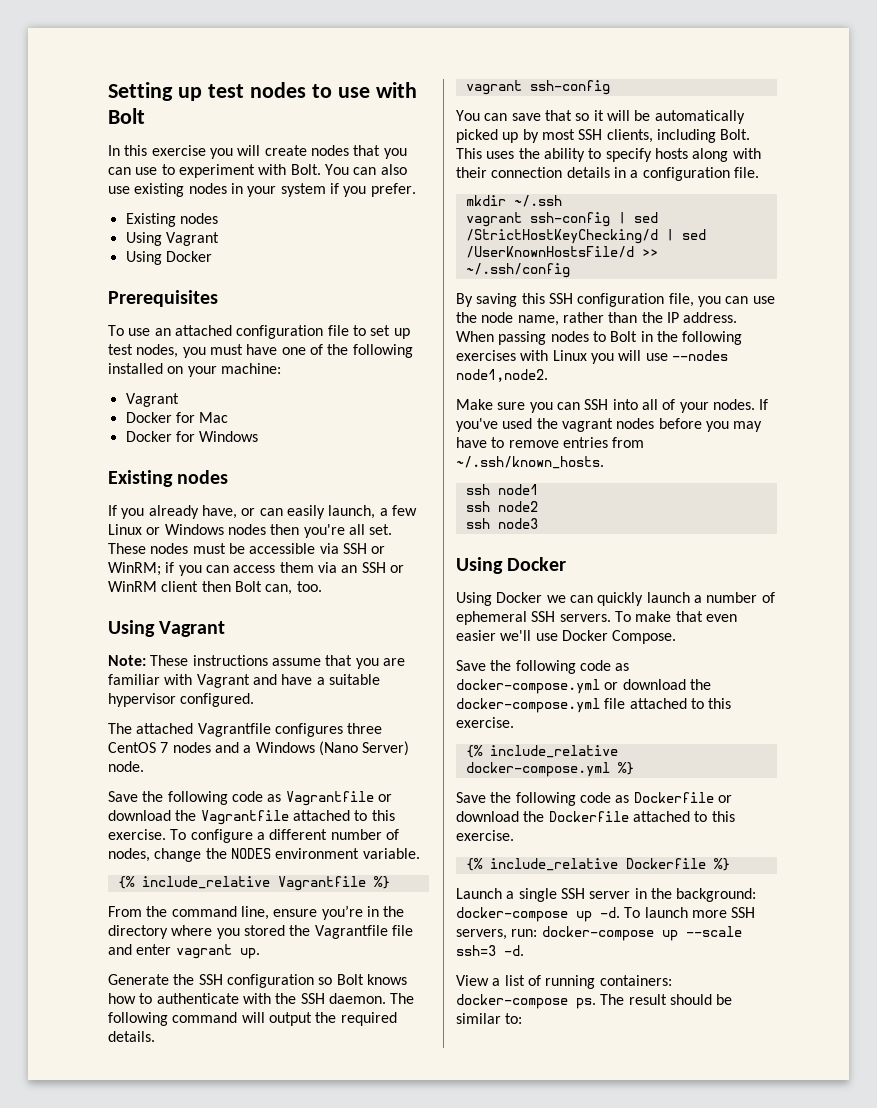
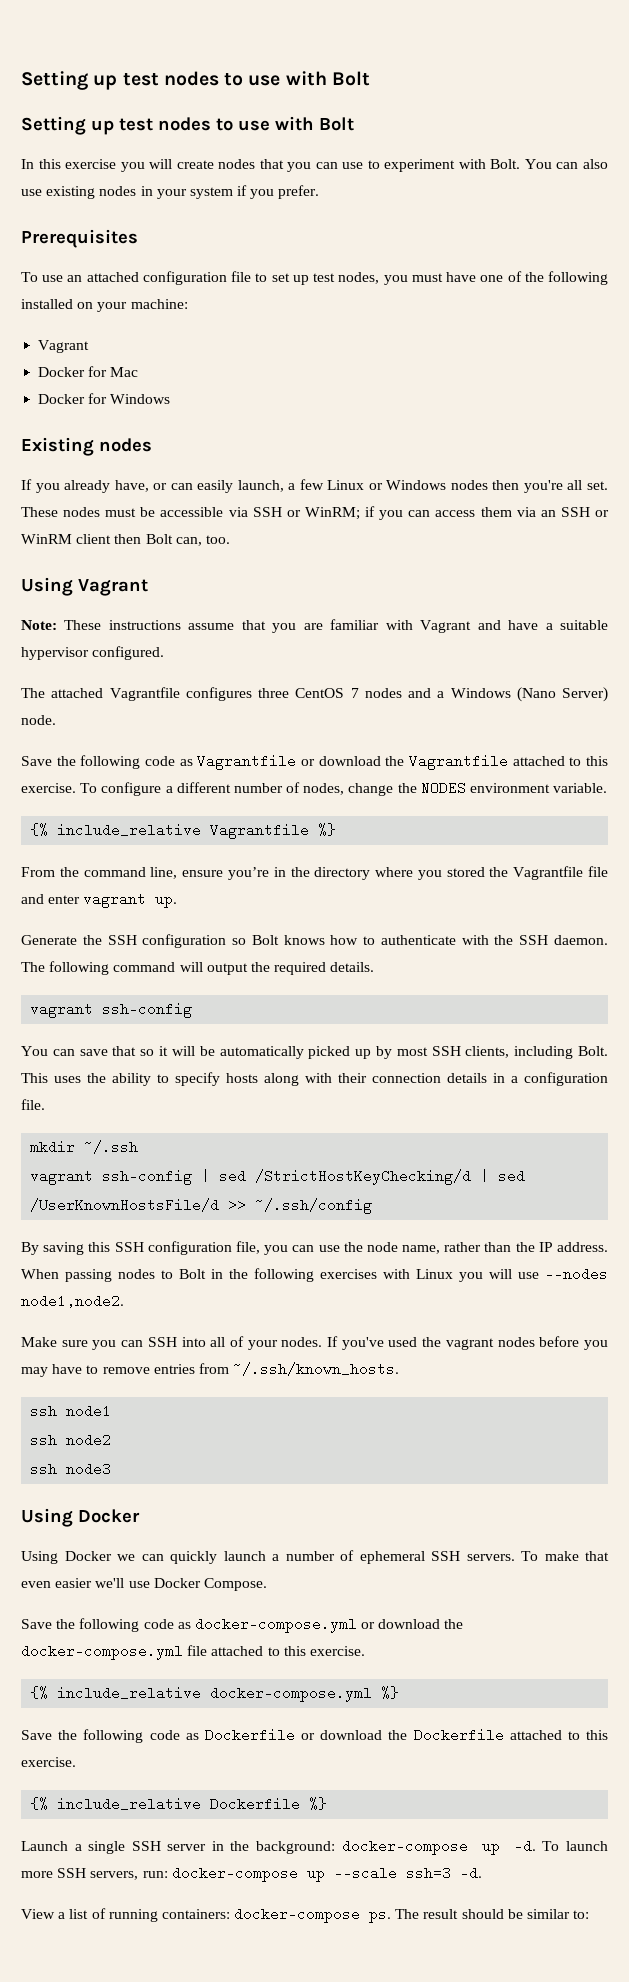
[108,82,417,101] [108,108,145,124] Setting up test nodes to use with Bolt -> [21,71,370,90] [21,116,354,135] Setting up test nodes to use with Bolt // Setting up test nodes to use with Bolt
[125,213,218,227] [125,232,219,246] [125,251,212,265] // Existing nodes // Using Vagrant // Using Docker -> (320, 192) none

